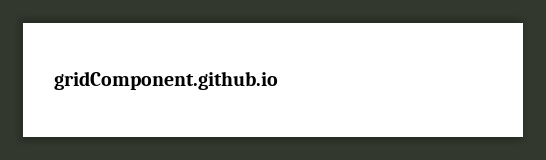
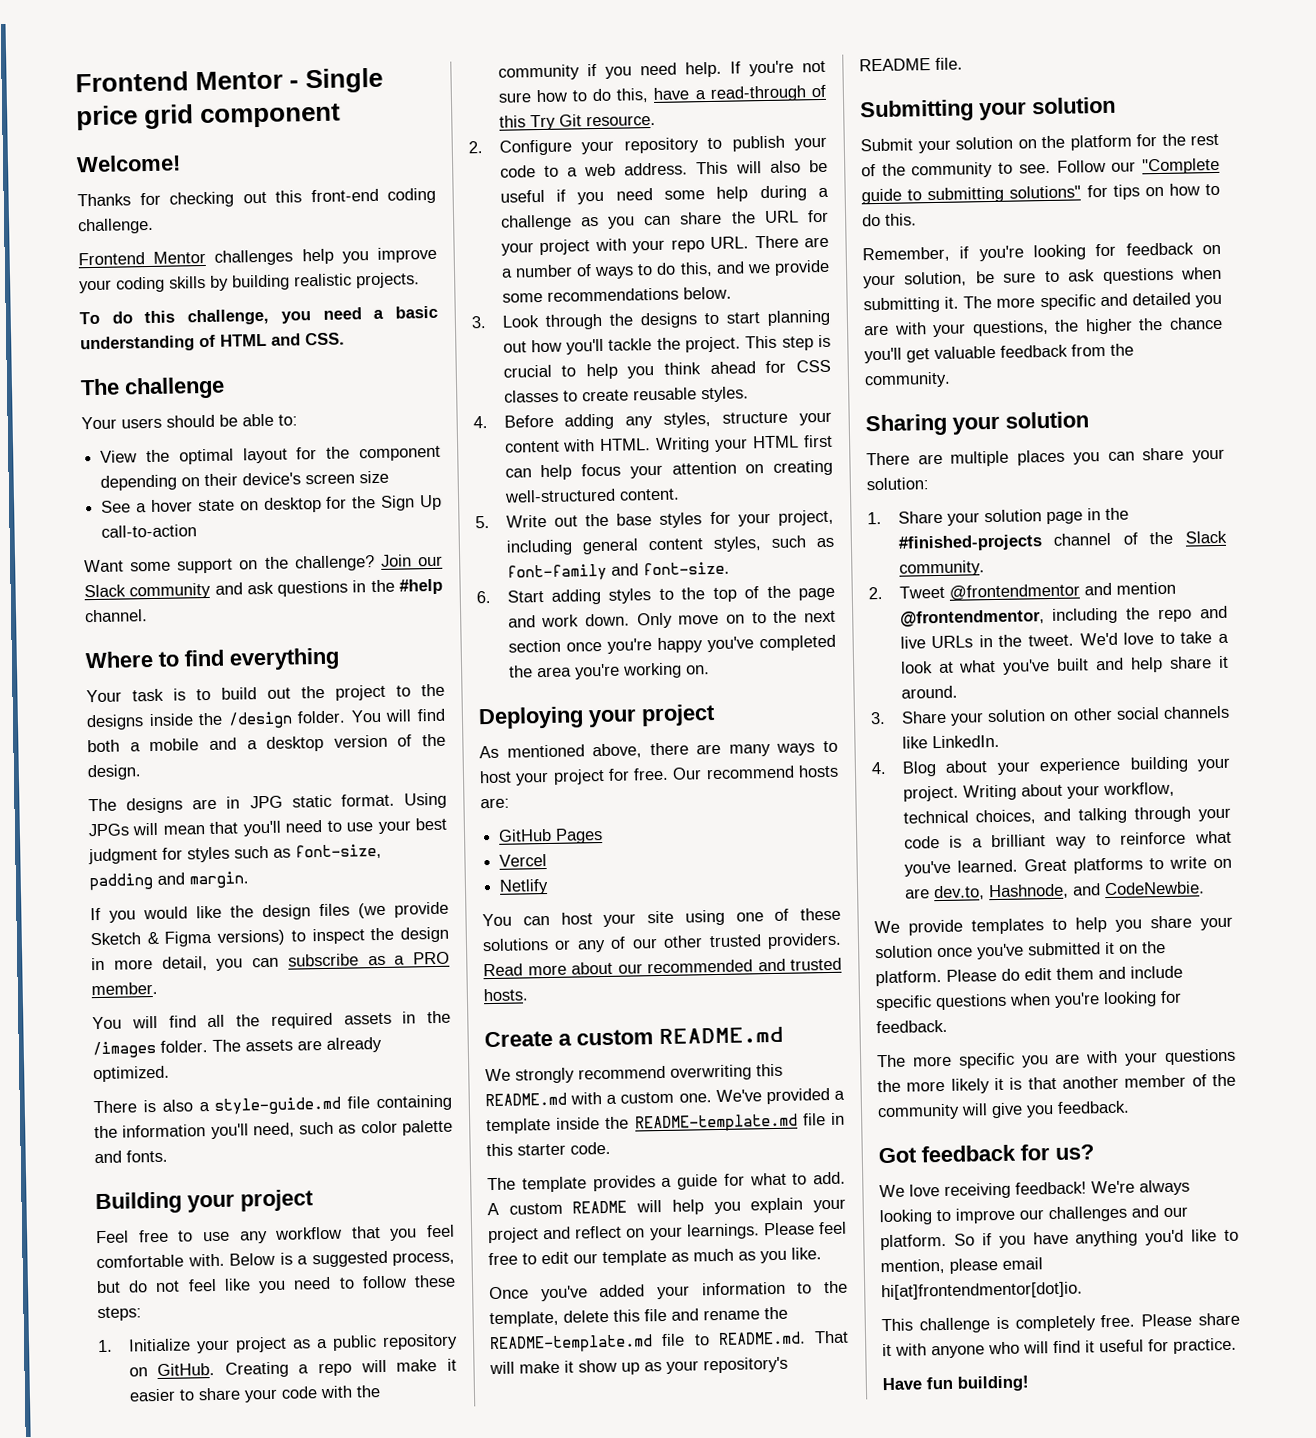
[54,71,278,90] gridComponent.github.io -> [75,67,384,94] [76,103,342,131] [76,154,181,173] [77,187,436,208] [78,217,154,235] [78,246,437,266] [79,272,420,294] [79,305,438,326] [80,332,345,353] [80,376,225,400] [81,413,298,430] [100,445,442,465] [100,470,390,491] [101,494,442,513] [101,524,198,538] [84,554,443,574] [84,578,443,600] [84,609,148,623] [85,647,340,671] [86,683,445,703] [86,708,445,731] [87,733,446,753] [87,764,141,781] [88,792,447,814] [88,817,448,837] [88,843,382,865] [89,871,249,891] [90,901,449,923] [90,926,449,947] [91,951,450,971] [91,981,158,996] [92,1010,451,1030] [92,1036,382,1059] [93,1065,170,1083] [93,1094,452,1115] [94,1119,453,1140] [94,1149,168,1164] [95,1189,314,1215] [96,1224,455,1244] [96,1250,455,1269] [96,1274,456,1294] [97,1306,142,1322] [97,1333,458,1354] [128,1358,457,1378] [128,1385,381,1403] [497,60,826,81] [497,84,826,103] [498,114,656,131] [468,135,827,156] [499,159,828,178] [499,185,829,205] [500,209,829,231] [500,235,829,256] [500,259,830,280] [501,286,732,303] [471,309,831,330] [502,334,831,355] [502,359,831,380] [503,386,749,403] [473,411,832,430] [504,434,833,453] [504,459,833,481] [503,488,680,503] [475,509,834,529] [505,535,834,556] [506,561,730,582] [476,585,835,605] [507,610,836,629] [507,634,836,654] [508,662,710,680] [478,703,716,730] [479,740,838,759] [479,764,839,786] [480,797,510,809] [498,827,604,844] [499,853,548,867] [499,878,550,895] [482,907,841,927] [482,932,842,953] [483,957,842,977] [483,988,528,1002] [484,1026,784,1048] [485,1063,783,1084] [485,1088,845,1107] [486,1112,845,1135] [486,1141,611,1157] [487,1171,846,1193] [487,1197,846,1216] [488,1221,847,1244] [488,1247,822,1267] [489,1280,848,1302] [489,1306,788,1328] [489,1330,849,1354] [489,1356,788,1375] [859,57,963,72] [860,96,1116,123] [860,133,1219,154] [861,157,1220,179] [861,183,1220,205] [862,213,917,227] [862,242,1221,263] [863,266,1222,289] [863,292,1222,314] [864,316,1223,338] [864,343,1134,364] [864,371,951,389] [865,411,1089,437] [866,447,1225,467] [866,477,929,491] [867,507,1129,526] [897,530,1227,552] [898,560,985,577] [868,581,1176,601] [899,605,1228,627] [899,631,1229,649] [900,655,1229,675] [900,685,958,699] [870,705,1230,726] [901,734,1000,749] [871,756,1231,777] [902,781,1175,802] [902,806,1231,825] [903,830,1232,849] [903,856,1232,877] [904,881,1205,901] [874,915,1233,936] [875,941,1166,960] [875,965,1183,987] [875,990,1182,1012] [876,1019,948,1034] [877,1048,1236,1069] [877,1073,1236,1094] [877,1100,1130,1121] [878,1144,1094,1164] [879,1179,1190,1199] [879,1205,1188,1226] [880,1229,1239,1251] [880,1257,1043,1275] [881,1281,1083,1301] [881,1312,1240,1334] [882,1337,1237,1359] [882,1375,1030,1392] Frontend Mentor - Single price grid component // Welcome! // Thanks for checking out this front-end coding challenge. // Frontend Mentor challenges help you improve your coding skills by building realistic projects. // To do this challenge, you need a basic understanding of HTML and CSS. // The challenge // Your users should be able to: // View the optimal layout for the component depending on their device's screen size // See a hover state on desktop for the Sign Up call-to-action // Want some support on the challenge? Join our Slack community and ask questions in the #help channel. // Where to find everything // Your task is to build out the project to the designs inside the /design folder. You will find both a mobile and a desktop version of the design. // The designs are in JPG static format. Using JPGs will mean that you'll need to use your best judgment for styles such as font-size, padding and margin. // If you would like the design files (we provide Sketch & Figma versions) to inspect the design in more detail, you can subscribe as a PRO member. // You will find all the required assets in the /images folder. The assets are already optimized. // There is also a style-guide.md file containing the information you'll need, such as color palette and fonts. // Building your project // Feel free to use any workflow that you feel comfortable with. Below is a suggested process, but do not feel like you need to follow these steps: // 1. Initialize your project as a public repository on GitHub. Creating a repo will make it easier to share your code with the community if you need help. If you're not sure how to do this, have a read-through of this Try Git resource. // 2. Configure your repository to publish your code to a web address. This will also be useful if you need some help during a challenge as you can share the URL for your project with your repo URL. There are a number of ways to do this, and we provide some recommendations below. // 3. Look through the designs to start planning out how you'll tackle the project. This step is crucial to help you think ahead for CSS classes to create reusable styles. // 4. Before adding any styles, structure your content with HTML. Writing your HTML first can help focus your attention on creating well-structured content. // 5. Write out the base styles for your project, including general content styles, such as font-family and font-size. // 6. Start adding styles to the top of the page and work down. Only move on to the next section once you're happy you've completed the area you're working on. // Deploying your project // As mentioned above, there are many ways to host your project for free. Our recommend hosts are: // GitHub Pages // Vercel // Netlify // You can host your site using one of these solutions or any of our other trusted providers. Read more about our recommended and trusted hosts. // Create a custom README.md // We strongly recommend overwriting this README.md with a custom one. We've provided a template inside the README-template.md file in this starter code. // The template provides a guide for what to add. A custom README will help you explain your project and reflect on your learnings. Please feel free to edit our template as much as you like. // Once you've added your information to the template, delete this file and rename the README-template.md file to README.md. That will make it show up as your repository's README file. // Submitting your solution // Submit your solution on the platform for the rest of the community to see. Follow our "Complete guide to submitting solutions" for tips on how to do this. // Remember, if you're looking for feedback on your solution, be sure to ask questions when submitting it. The more specific and detailed you are with your questions, the higher the chance you'll get valuable feedback from the community. // Sharing your solution // There are multiple places you can share your solution: // 1. Share your solution page in the #finished-projects channel of the Slack community. // 2. Tweet @frontendmentor and mention @frontendmentor, including the repo and live URLs in the tweet. We'd love to take a look at what you've built and help share it around. // 3. Share your solution on other social channels like LinkedIn. // 4. Blog about your experience building your project. Writing about your workflow, technical choices, and talking through your code is a brilliant way to reinforce what you've learned. Great platforms to write on are dev.to, Hashnode, and CodeNewbie. // We provide templates to help you share your solution once you've submitted it on the platform. Please do edit them and include specific questions when you're looking for feedback. // The more specific you are with your questions the more likely it is that another member of the community will give you feedback. // Got feedback for us? // We love receiving feedback! We're always looking to improve our challenges and our platform. So if you have anything you'd like to mention, please email hi[at]frontendmentor[dot]io. // This challenge is completely free. Please share it with anyone who will find it useful for practice. // Have fun building!

